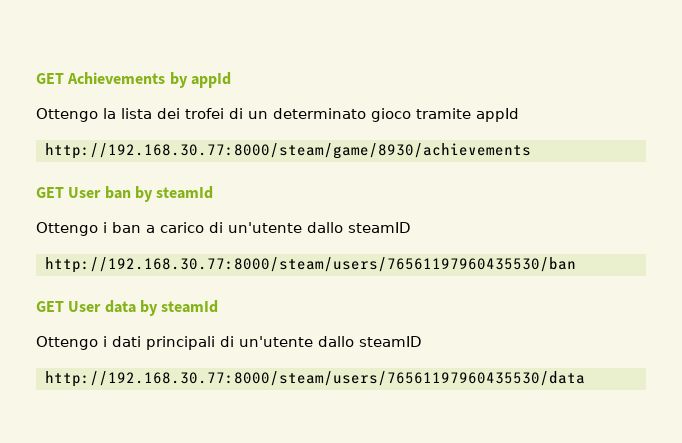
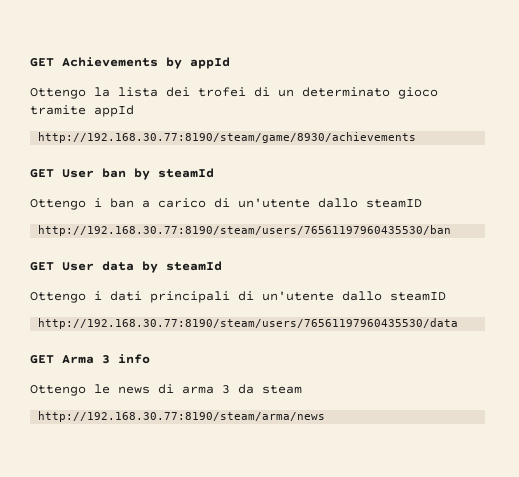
[44,143,531,159] http://192.168.30.77:8000/steam/game/8930/achievements -> [38,132,417,143] http://192.168.30.77:8190/steam/game/8930/achievements
[44,257,576,273] http://192.168.30.77:8000/steam/users/76561197960435530/ban -> [38,225,452,236] http://192.168.30.77:8190/steam/users/76561197960435530/ban
[44,371,585,387] http://192.168.30.77:8000/steam/users/76561197960435530/data -> [38,318,459,329] [30,354,150,364] [30,384,302,396] [38,411,326,422] http://192.168.30.77:8190/steam/users/76561197960435530/data // GET Arma 3 info // Ottengo le news di arma 3 da steam // http://192.168.30.77:8190/steam/arma/news

